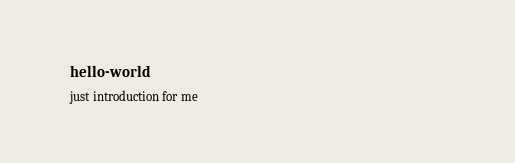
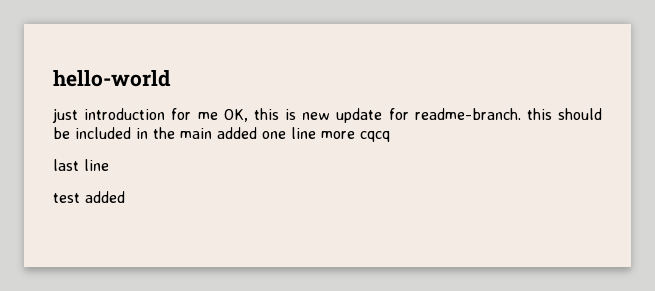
(198, 97) none -> [223,108,602,123] [53,127,390,142] [53,159,109,171] [53,191,125,203] OK, this is new update for readme-branch. this should be included in the main added one line more cqcq // last line // test added

